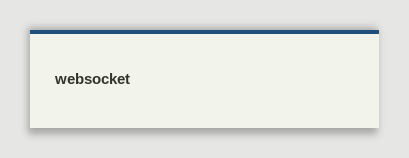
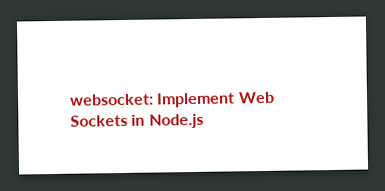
[54,73,130,84] websocket -> [69,91,275,108] [70,113,204,129] websocket: Implement Web Sockets in Node.js

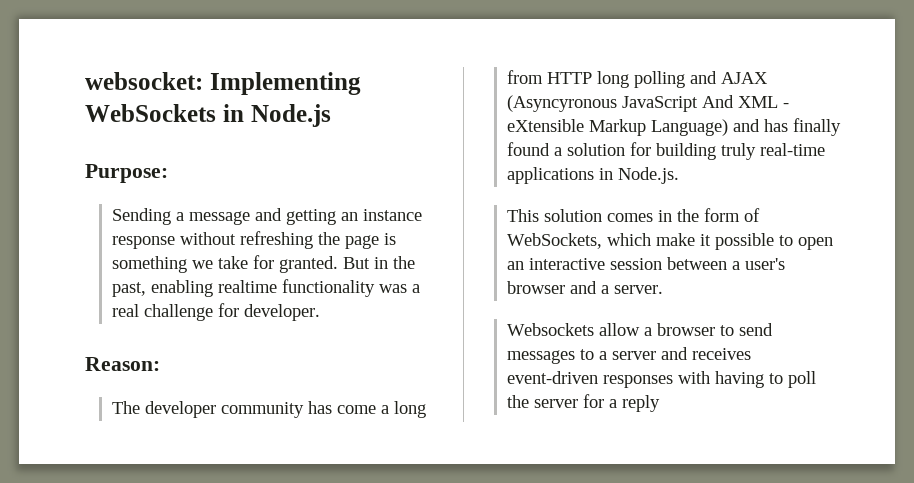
[156,91,275,108] [70,114,128,127] Implement Web Sockets -> [209,72,361,95] [85,104,216,122] Implementing WebSockets
(204, 121) none -> [85,164,168,183] [112,208,423,225] [112,231,397,249] [112,255,416,273] [112,279,421,297] [112,303,321,321] [85,357,160,371] [112,401,427,418] [507,70,769,88] [507,95,790,112] [507,118,842,136] [507,142,826,160] [507,167,680,184] [507,208,761,222] [507,233,834,250] [507,257,786,270] [507,281,664,294] [507,323,774,336] [507,347,752,364] [507,371,817,388] [507,394,661,412] // Purpose: // Sending a message and getting an instance response without refreshing the page is something we take for granted. But in the past, enabling realtime functionality was a real challenge for developer. // Reason: // The developer community has come a long from HTTP long polling and AJAX (Asyncyronous JavaScript And XML - eXtensible Markup Language) and has finally found a solution for building truly real-time applications in Node.js. // This solution comes in the form of WebSockets, which make it possible to open an interactive session between a user's browser and a server. // Websockets allow a browser to send messages to a server and receives event-driven responses with having to poll the server for a reply

